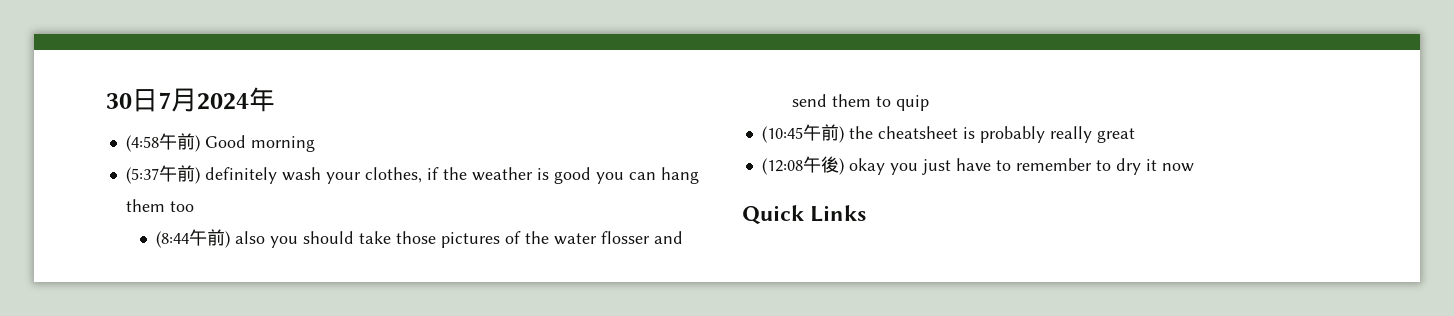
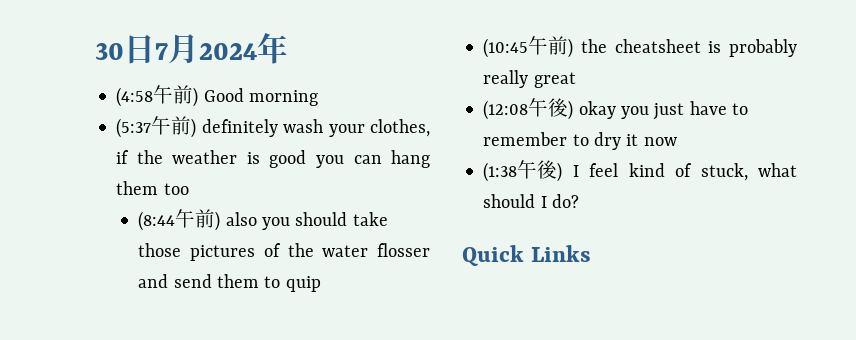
(1194, 167) none -> [483,160,797,182] [483,194,579,208] // (1:38午後) I feel kind of stuck, what should I do?

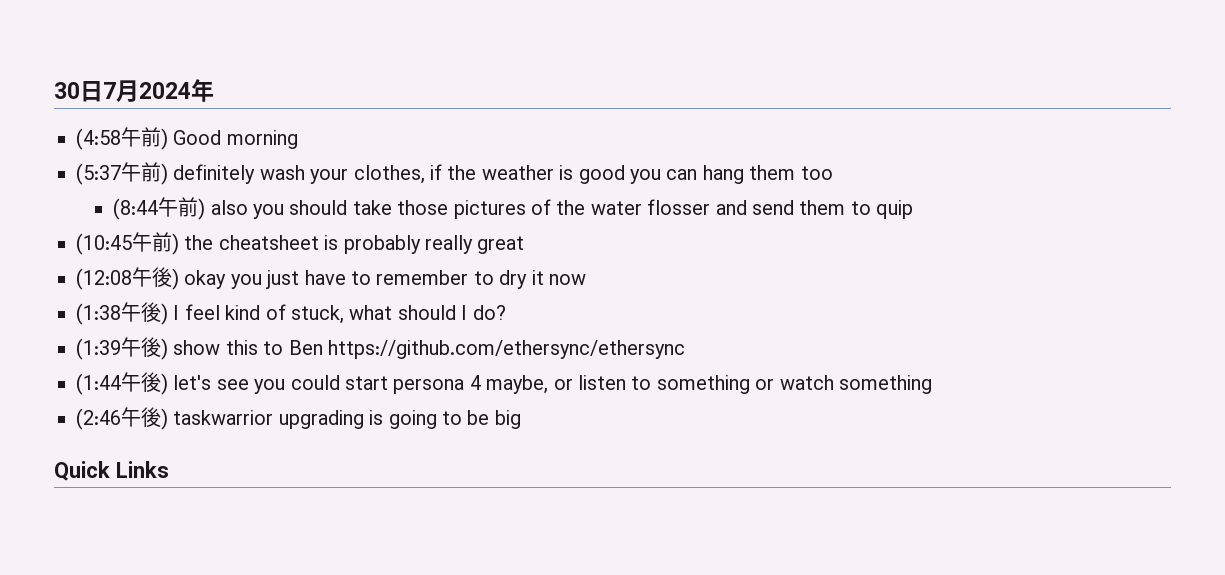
(579, 201) none -> [76,337,685,360] [76,372,932,395] [76,407,521,430] // (1:39午後) show this to Ben https://github.com/ethersync/ethersync // (1:44午後) let's see you could start persona 4 maybe, or listen to something or watch something // (2:46午後) taskwarrior upgrading is going to be big

